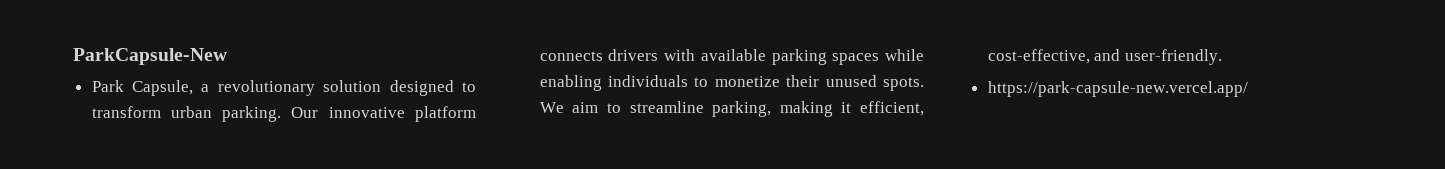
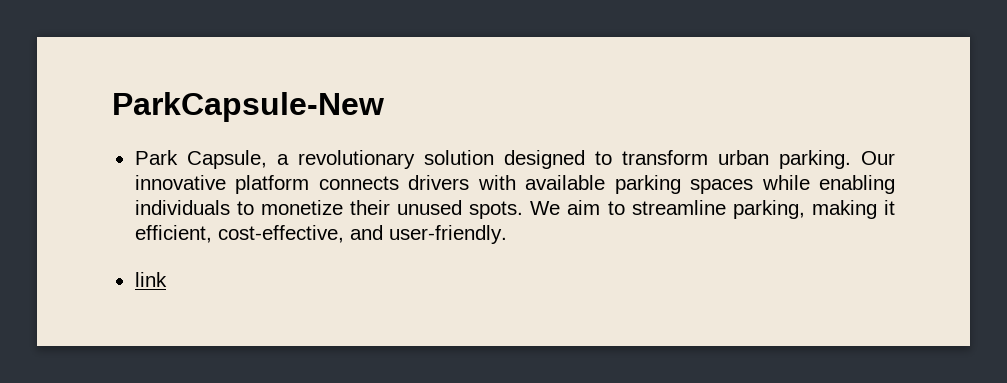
[987,81,1248,97] https://park-capsule-new.vercel.app/ -> [134,272,167,287] link

